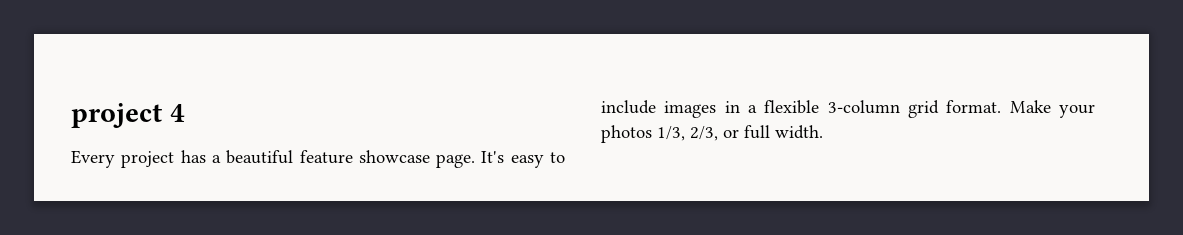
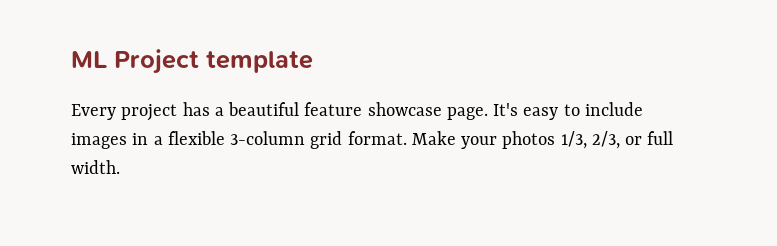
[71,103,185,128] project 4 -> [71,49,313,74] ML Project template

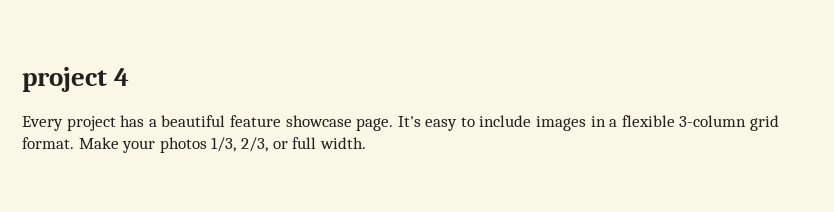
[71,49,313,74] ML Project template -> [22,67,130,92] project 4

